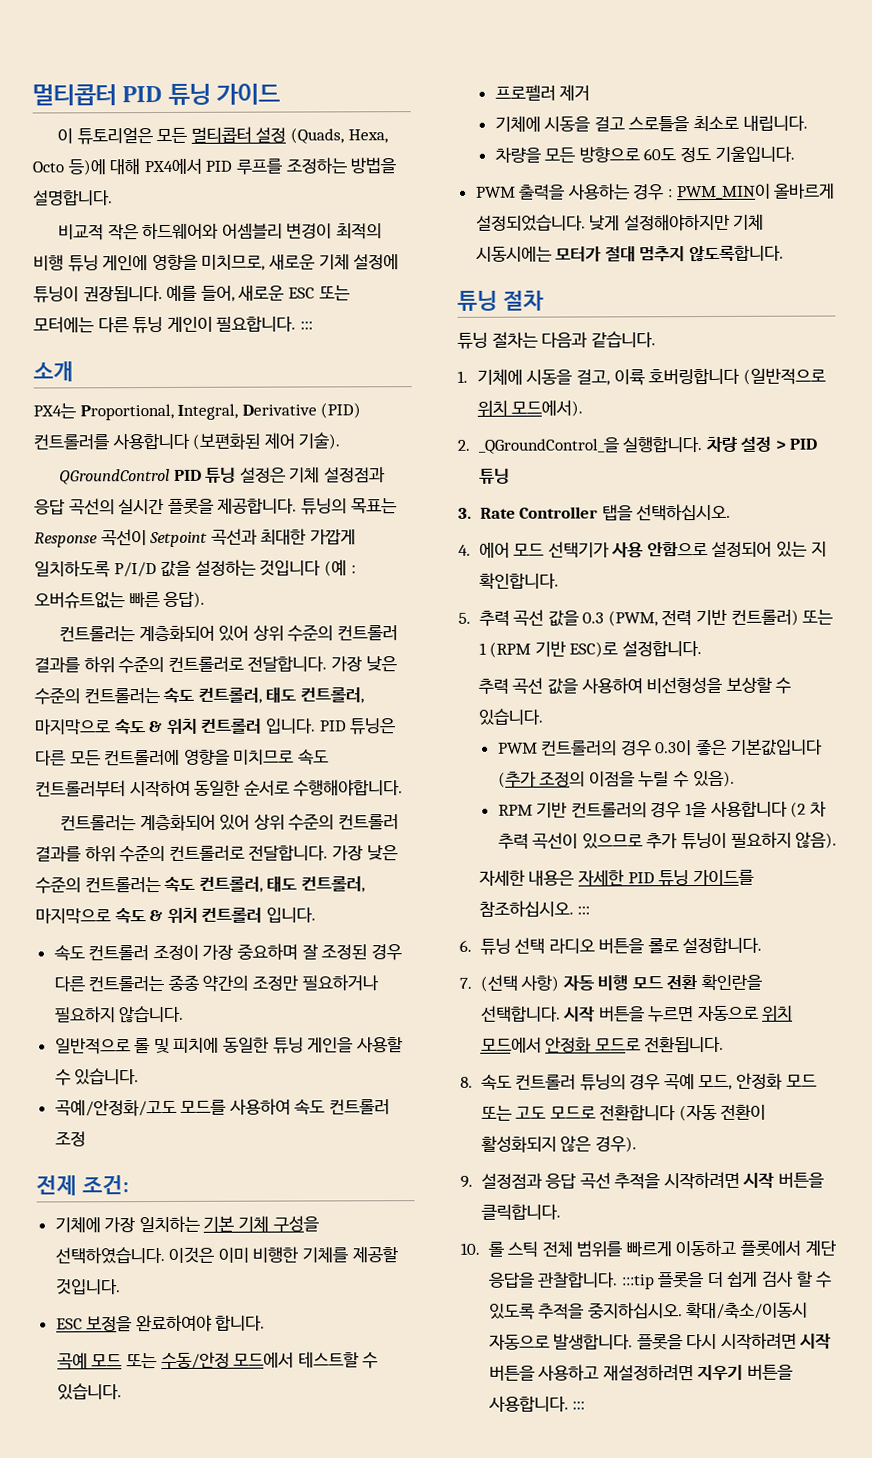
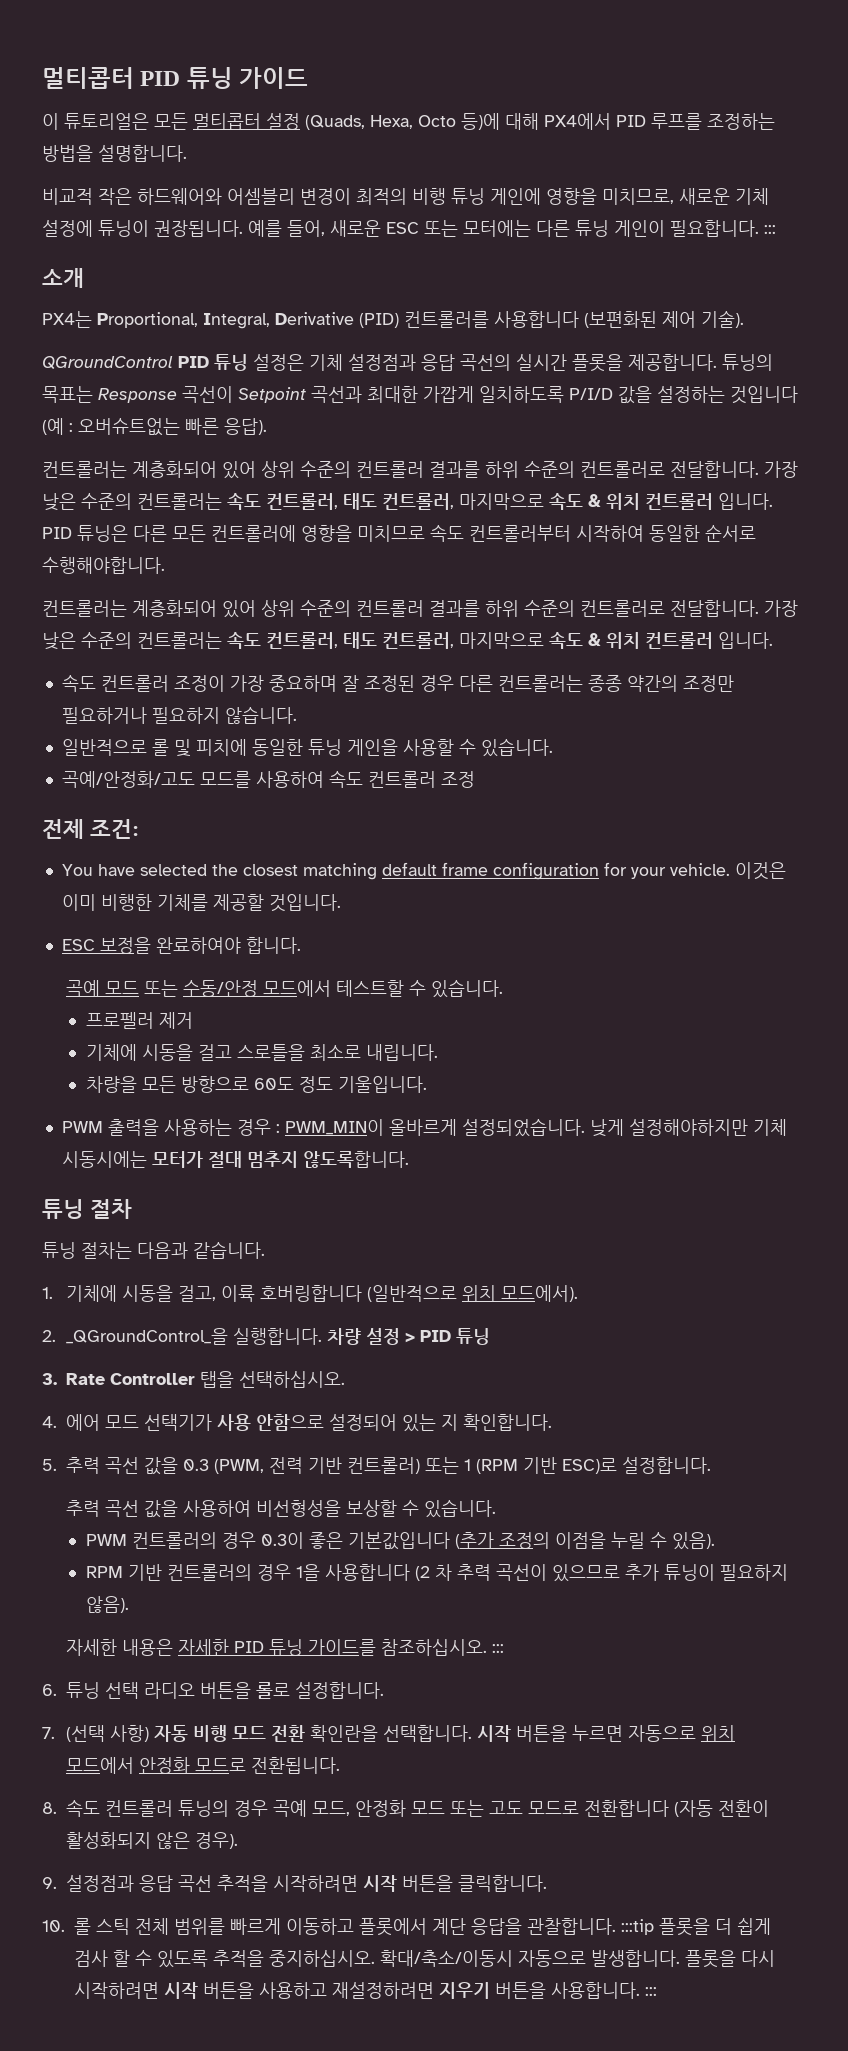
[54,1215,319,1233] [54,1246,165,1264] 기체에 가장 일치하는 기본 기체 구성을 선택하였습니다. -> [61,862,730,880] You have selected the closest matching default frame configuration for your vehicle.

